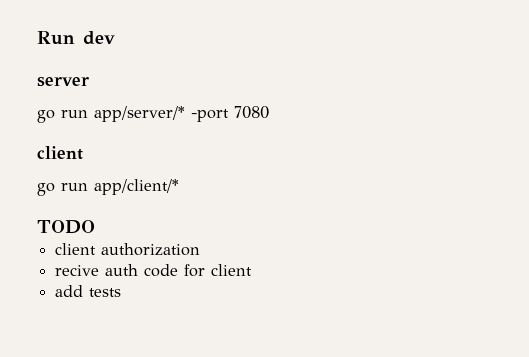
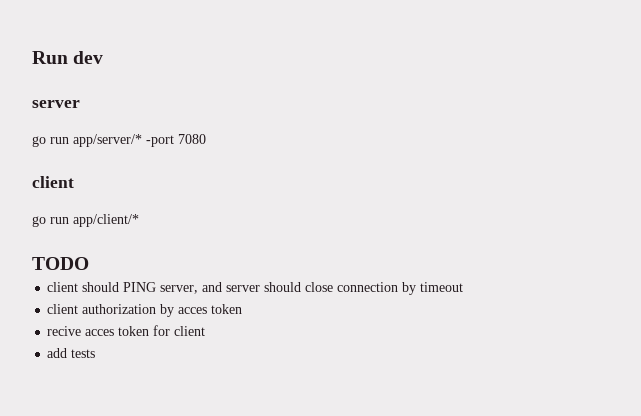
(95, 227) none -> [47,282,464,295] // client should PING server, and server should close connection by timeout
(201, 249) none -> [160,304,243,317] by acces token
[105,264,179,277] auth code -> [85,326,150,336] acces token

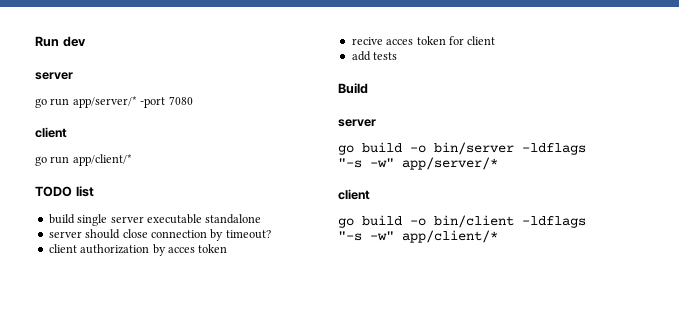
[47,282,223,294] // client should PING server, and -> [75,186,94,197] [48,214,262,226] list // build single server executable standalone //
[420,282,464,292] timeout -> [225,230,271,239] timeout?
(96, 353) none -> [338,83,368,94] [338,119,376,127] [338,142,586,155] [338,157,498,170] [338,189,370,200] [338,215,586,228] [338,230,498,243] // Build // server // go build -o bin/server -ldflags "-s -w" app/server/* // client // go build -o bin/client -ldflags "-s -w" app/client/*

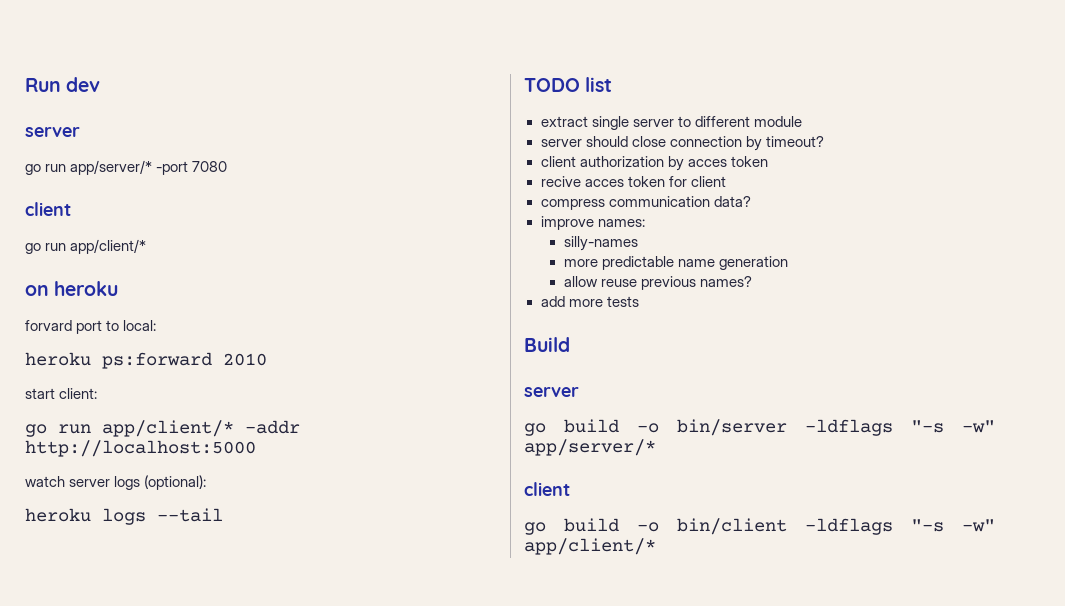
(132, 160) none -> [25,281,119,296] [25,320,157,334] [25,352,267,369] [25,388,98,399] [25,420,300,437] [25,440,256,457] [25,475,207,490] [25,508,223,525] // on heroku // forvard port to local: // heroku ps:forward 2010 // start client: // go run app/client/* -addr http://localhost:5000 // watch server logs (optional): // heroku logs --tail
[48,214,75,224] build -> [540,116,588,127] extract
[146,214,262,224] executable standalone -> [677,116,802,127] to different module
(496, 40) none -> [540,196,751,210] [540,216,645,230] [563,236,638,251] [563,256,788,270] [563,276,752,290] // compress communication data? // improve names: // silly-names // more predictable name generation // allow reuse previous names?
(371, 56) none -> [568,299,603,307] more

